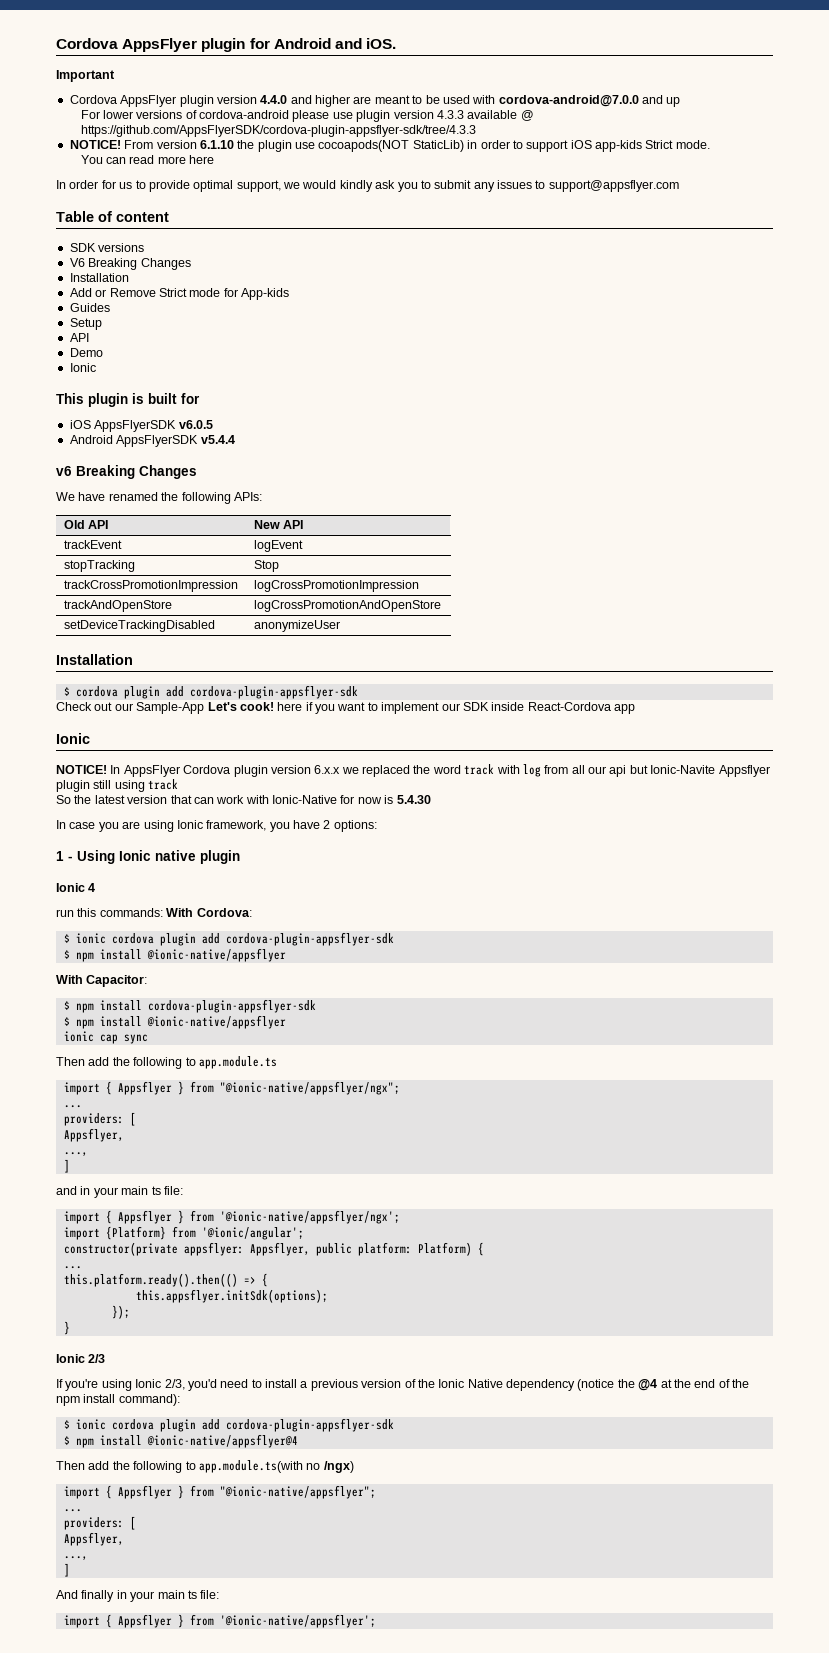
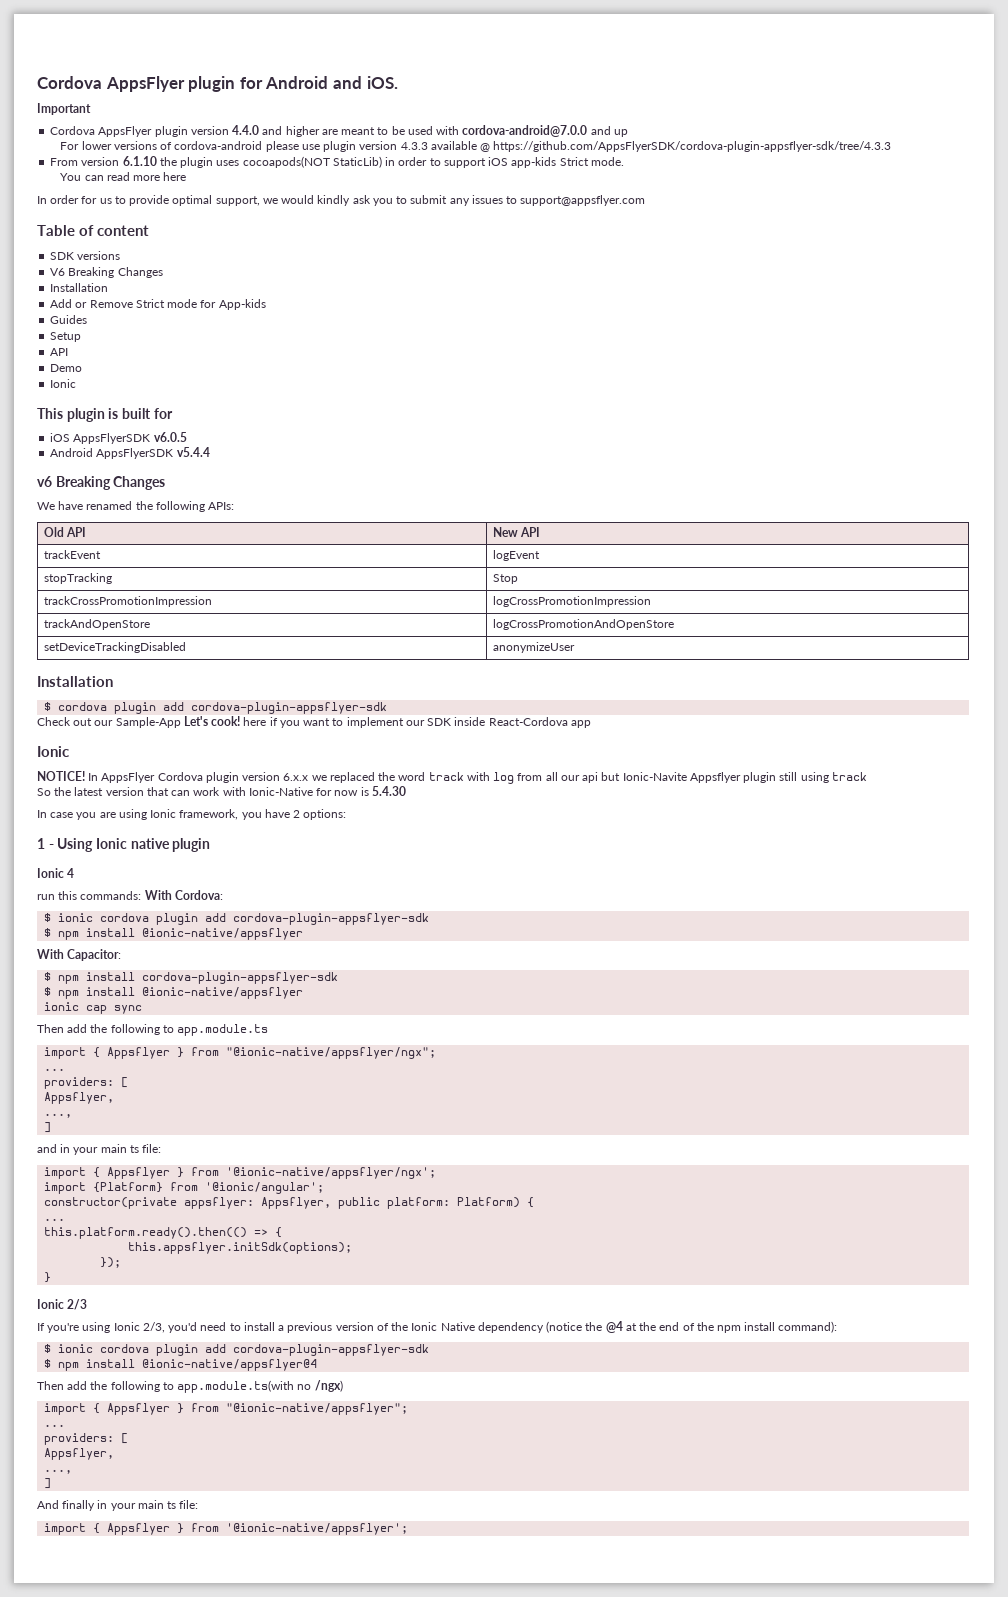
[69,140,121,149] NOTICE! -> (892, 146) none
[295,142,315,149] use -> [216,160,240,166] uses

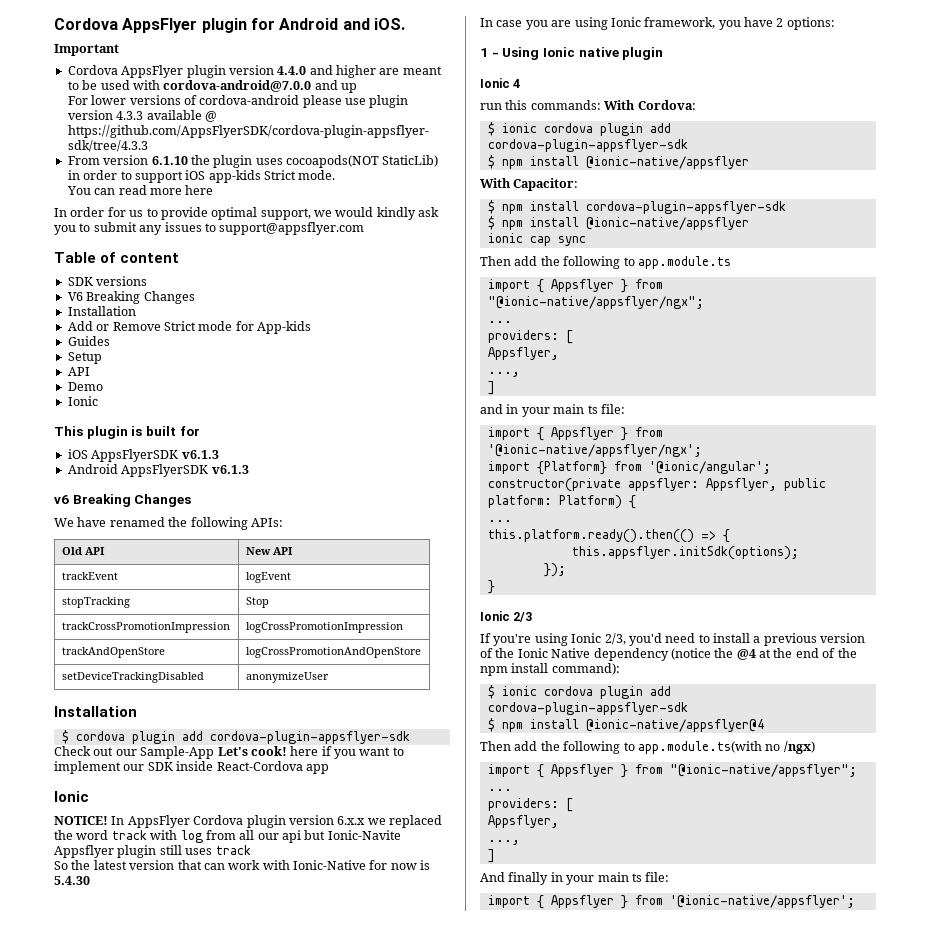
[153,432,187,442] v6.0.5 -> [181,450,219,459] v6.1.3
[176,447,210,457] v5.4.4 -> [211,465,249,474] v6.1.3
[800,772,829,783] using -> [185,848,213,855] uses

